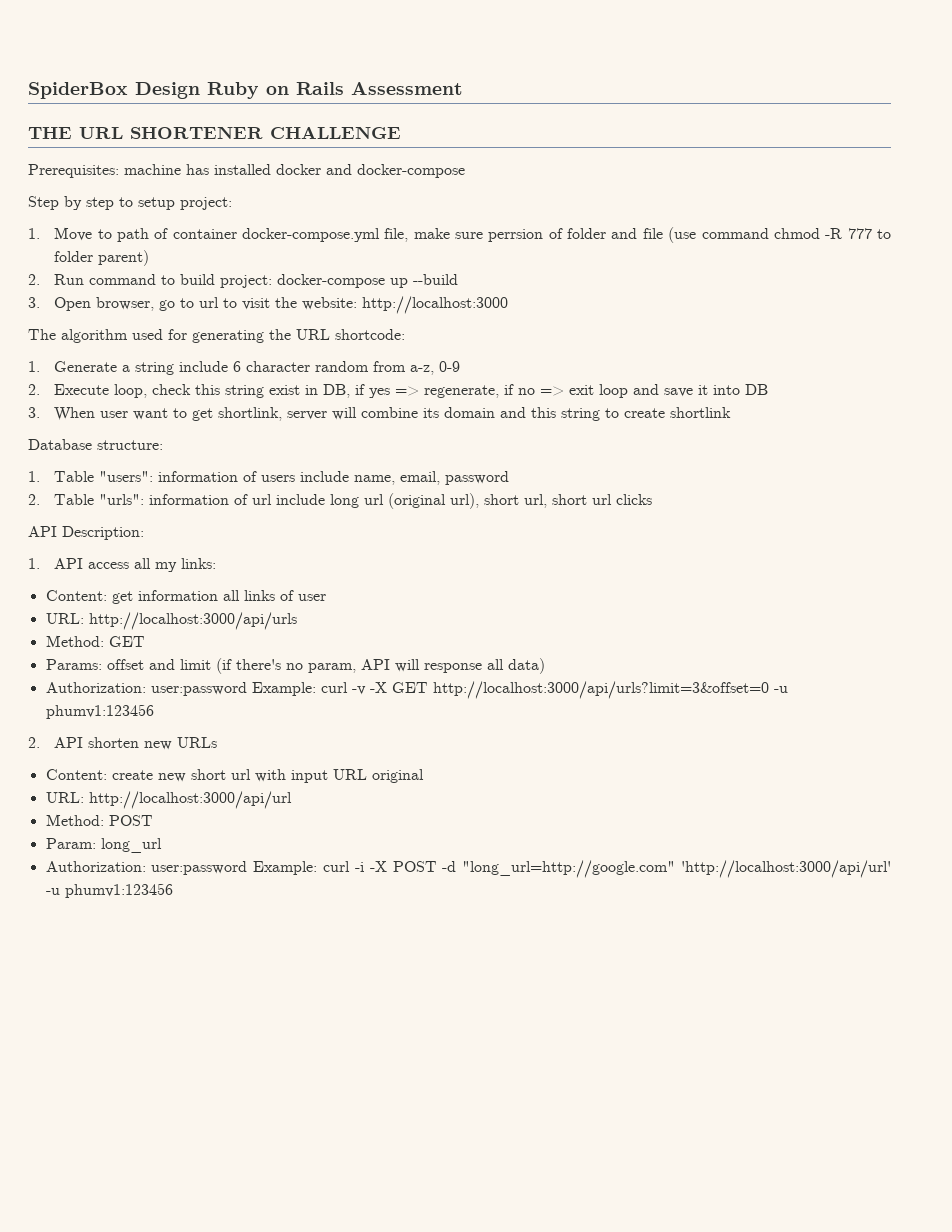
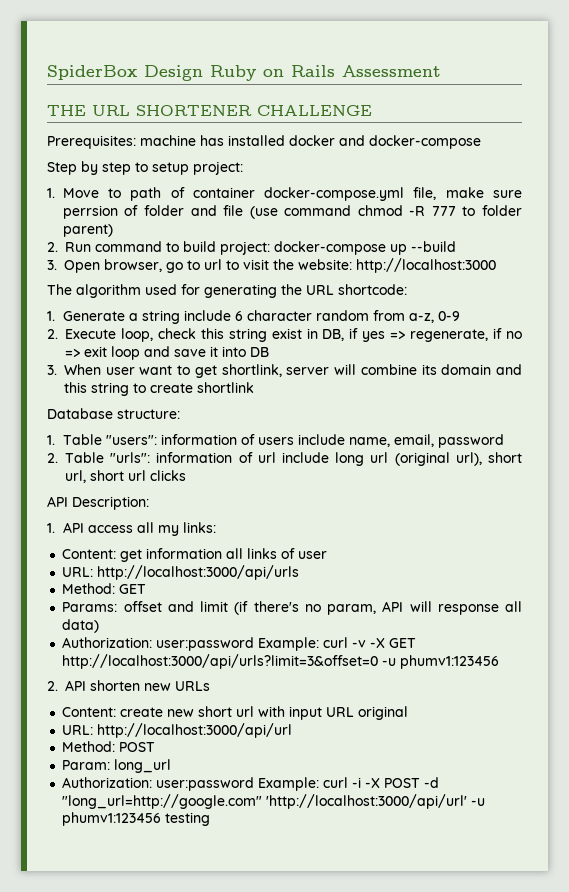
(173, 890) none -> [165,812,211,826] testing

